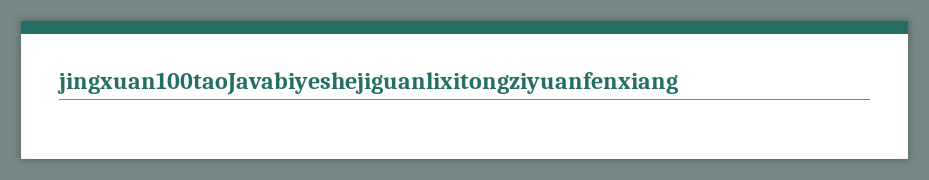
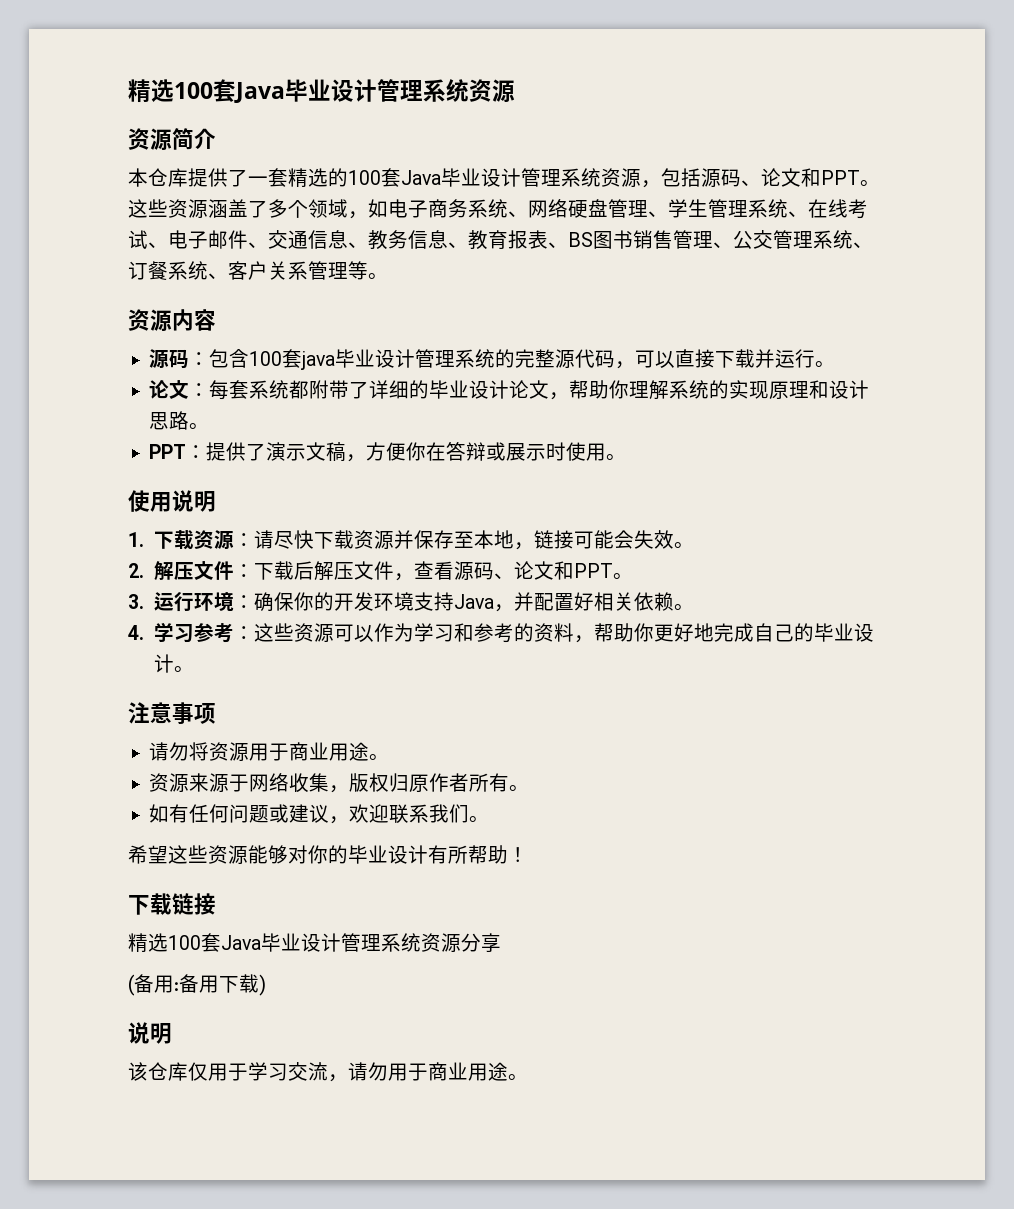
[57,72,678,95] jingxuan100taoJavabiyeshejiguanlixitongziyuanfenxiang -> [128,79,515,103] [128,128,216,151] [128,168,880,188] [128,199,868,219] [128,230,873,250] [128,261,388,280] [128,309,216,332] [149,349,836,370] [149,380,870,400] [149,411,210,430] [149,442,627,462] [128,490,216,512] [128,530,694,550] [128,561,633,581] [128,592,694,612] [128,622,874,643] [153,654,194,673] [128,702,216,724] [149,742,390,762] [149,773,530,793] [149,804,490,824] [128,845,528,865] [128,893,216,915] [128,933,501,953] [128,974,266,996] [128,1022,172,1044] [128,1062,528,1082] 精选100套Java毕业设计管理系统资源 // 资源简介 // 本仓库提供了一套精选的100套Java毕业设计管理系统资源，包括源码、论文和PPT。这些资源涵盖了多个领域，如电子商务系统、网络硬盘管理、学生管理系统、在线考试、电子邮件、交通信息、教务信息、教育报表、BS图书销售管理、公交管理系统、订餐系统、客户关系管理等。 // 资源内容 // 源码：包含100套java毕业设计管理系统的完整源代码，可以直接下载并运行。 // 论文：每套系统都附带了详细的毕业设计论文，帮助你理解系统的实现原理和设计思路。 // PPT：提供了演示文稿，方便你在答辩或展示时使用。 // 使用说明 // 1.下载资源：请尽快下载资源并保存至本地，链接可能会失效。 // 2.解压文件：下载后解压文件，查看源码、论文和PPT。 // 3.运行环境：确保你的开发环境支持Java，并配置好相关依赖。 // 4.学习参考：这些资源可以作为学习和参考的资料，帮助你更好地完成自己的毕业设计。 // 注意事项 // 请勿将资源用于商业用途。 // 资源来源于网络收集，版权归原作者所有。 // 如有任何问题或建议，欢迎联系我们。 // 希望这些资源能够对你的毕业设计有所帮助！ // 下载链接 // 精选100套Java毕业设计管理系统资源分享 // (备用:备用下载) // 说明 // 该仓库仅用于学习交流，请勿用于商业用途。

